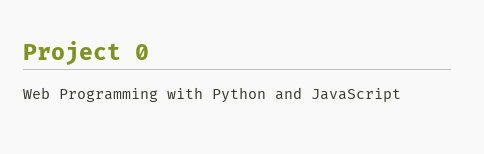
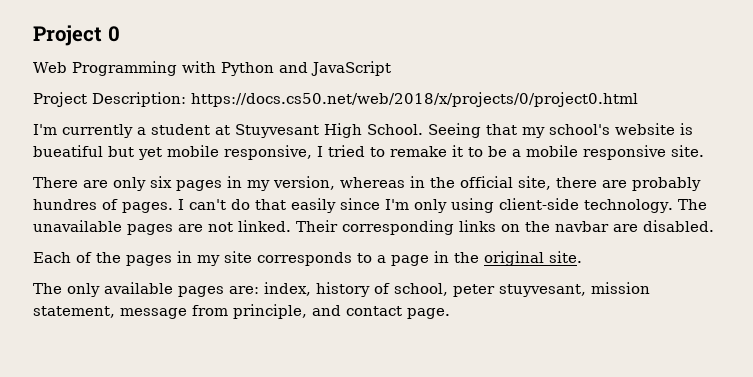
(401, 95) none -> [33,92,638,107] [33,123,693,138] [33,145,704,160] [33,176,701,191] [33,198,707,213] [33,220,714,235] [33,251,582,266] [33,282,650,297] [33,304,450,319] // Project Description: https://docs.cs50.net/web/2018/x/projects/0/project0.html // I'm currently a student at Stuyvesant High School. Seeing that my school's website is bueatiful but yet mobile responsive, I tried to remake it to be a mobile responsive site. // There are only six pages in my version, whereas in the official site, there are probably hundres of pages. I can't do that easily since I'm only using client-side technology. The unavailable pages are not linked. Their corresponding links on the navbar are disabled. // Each of the pages in my site corresponds to a page in the original site. // The only available pages are: index, history of school, peter stuyvesant, mission statement, message from principle, and contact page.

